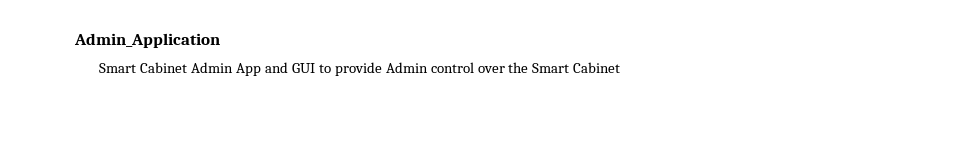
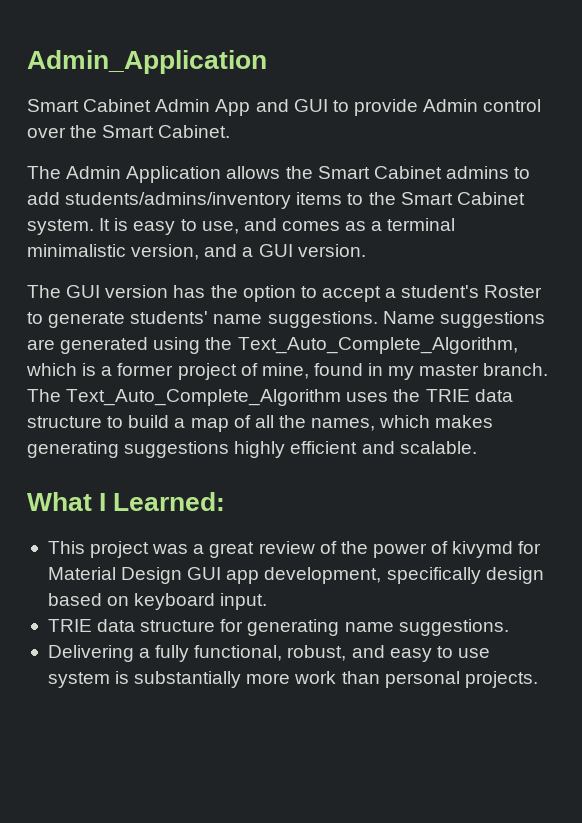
[573,62,621,73] Cabinet -> [158,125,231,138] [27,166,531,183] [27,192,525,209] [27,218,456,235] [27,244,366,260] [27,285,543,302] [27,311,545,328] [27,337,518,354] [26,363,549,380] [27,389,513,406] [27,415,494,432] [27,441,477,458] [27,492,226,511] [47,541,542,558] [47,567,544,584] [47,593,268,610] [47,619,509,636] [47,645,490,662] [47,671,538,688] Cabinet. // The Admin Application allows the Smart Cabinet admins to add students/admins/inventory items to the Smart Cabinet system. It is easy to use, and comes as a terminal minimalistic version, and a GUI version. // The GUI version has the option to accept a student's Roster to generate students' name suggestions. Name suggestions are generated using the Text_Auto_Complete_Algorithm, which is a former project of mine, found in my master branch. The Text_Auto_Complete_Algorithm uses the TRIE data structure to build a map of all the names, which makes generating suggestions highly efficient and scalable. // What I Learned: // This project was a great review of the power of kivymd for Material Design GUI app development, specifically design based on keyboard input. // TRIE data structure for generating name suggestions. // Delivering a fully functional, robust, and easy to use system is substantially more work than personal projects.

